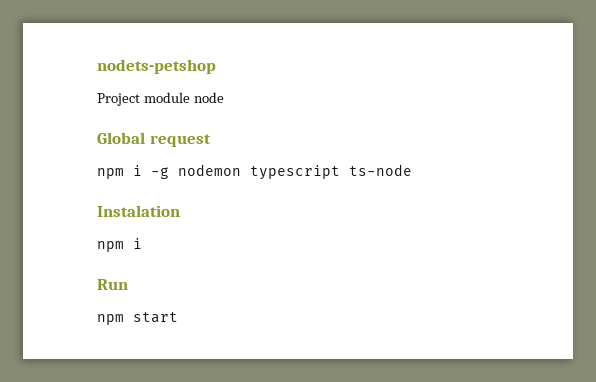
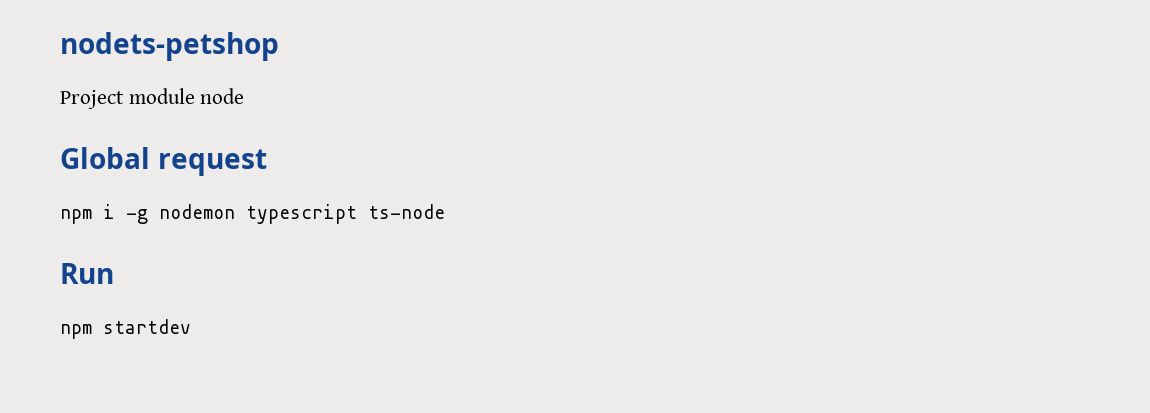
[97,205,180,217] [97,238,142,252] // Instalation // npm i -> (445, 211) none
[133,312,178,323] start -> [103,319,191,334] startdev

